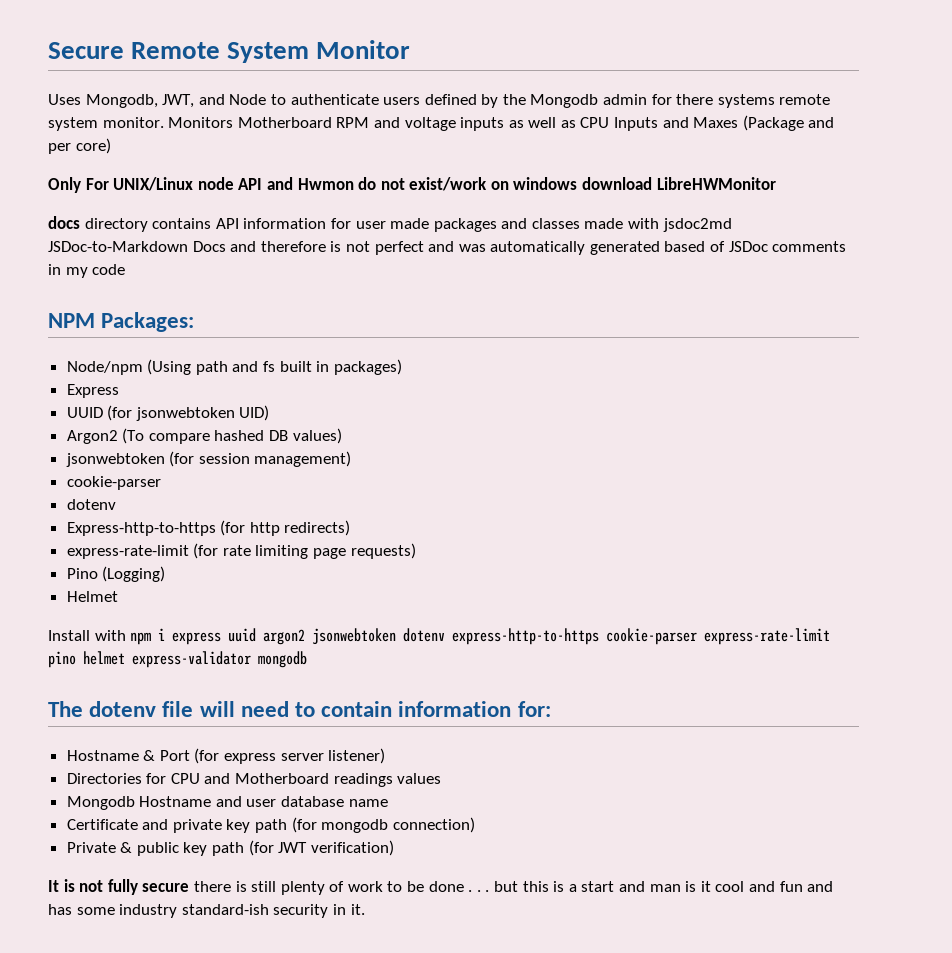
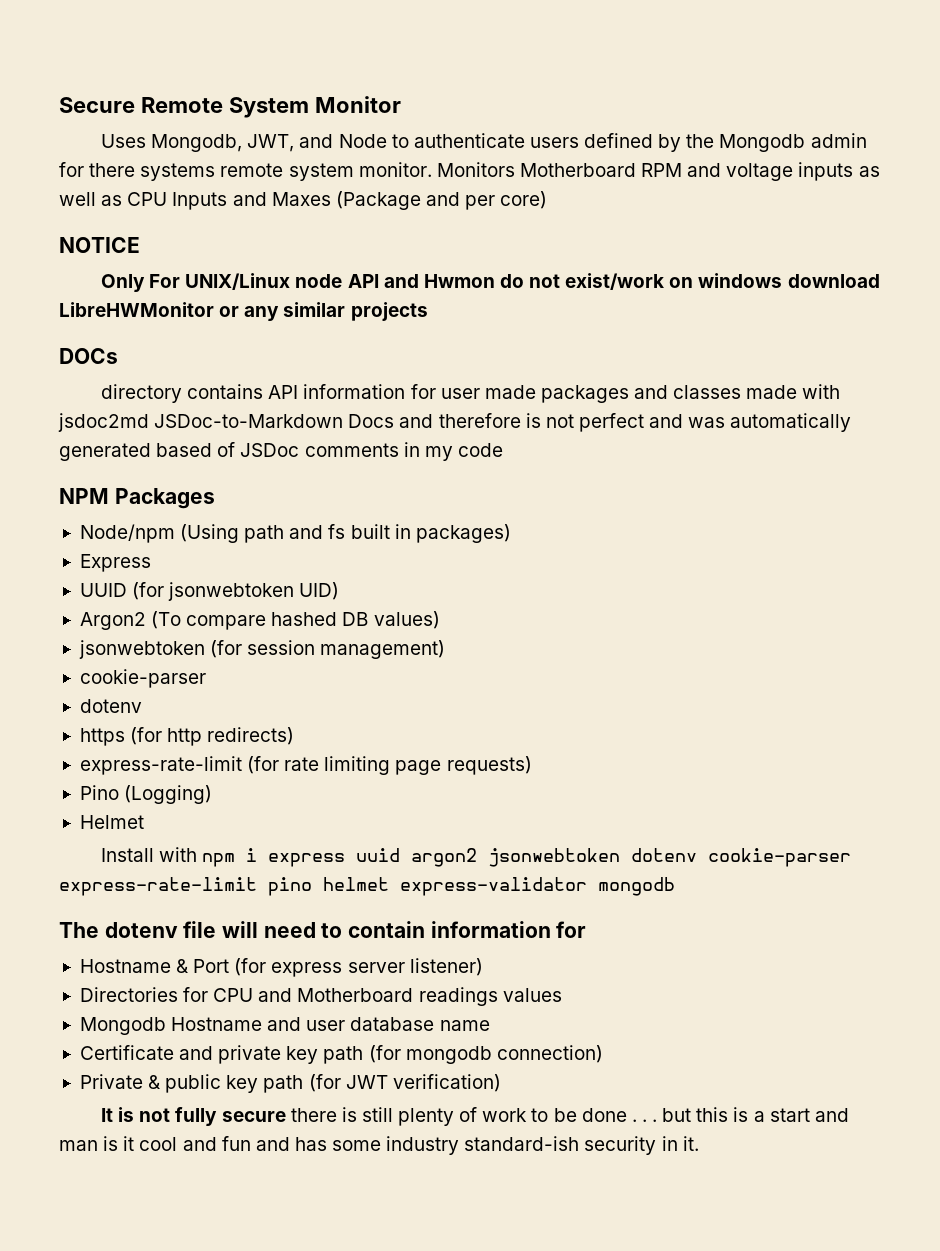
(111, 146) none -> [59,237,140,253] // NOTICE
[48,216,80,229] // docs -> [219,302,428,321] [59,348,118,364] or any similar projects // DOCs //
[101,312,195,332] Packages: -> [114,488,215,509] Packages
[66,522,216,536] Express-http-to-https -> [79,728,125,746] https
[452,628,600,645] express-http-to-https -> (698, 855) none
[517,701,551,717] for: -> [556,921,587,938] for

